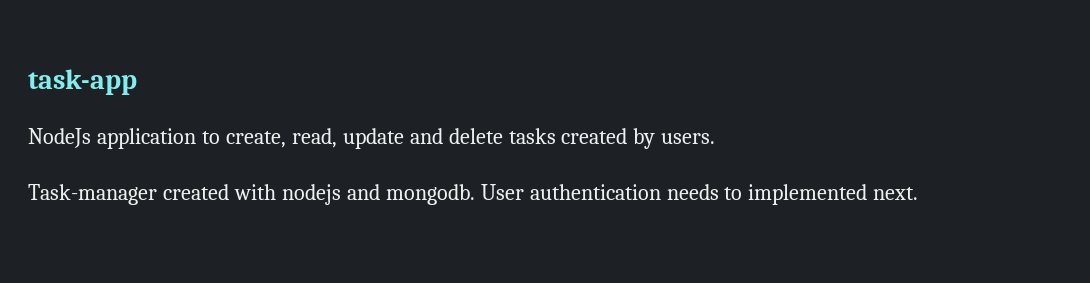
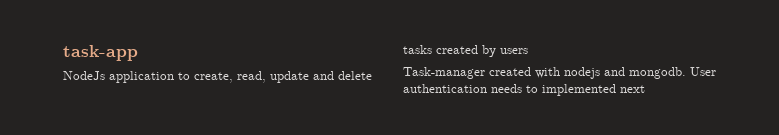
[661,133,716,144] users. -> [500,48,528,54] users
[873,187,919,200] next. -> [620,85,645,93] next

